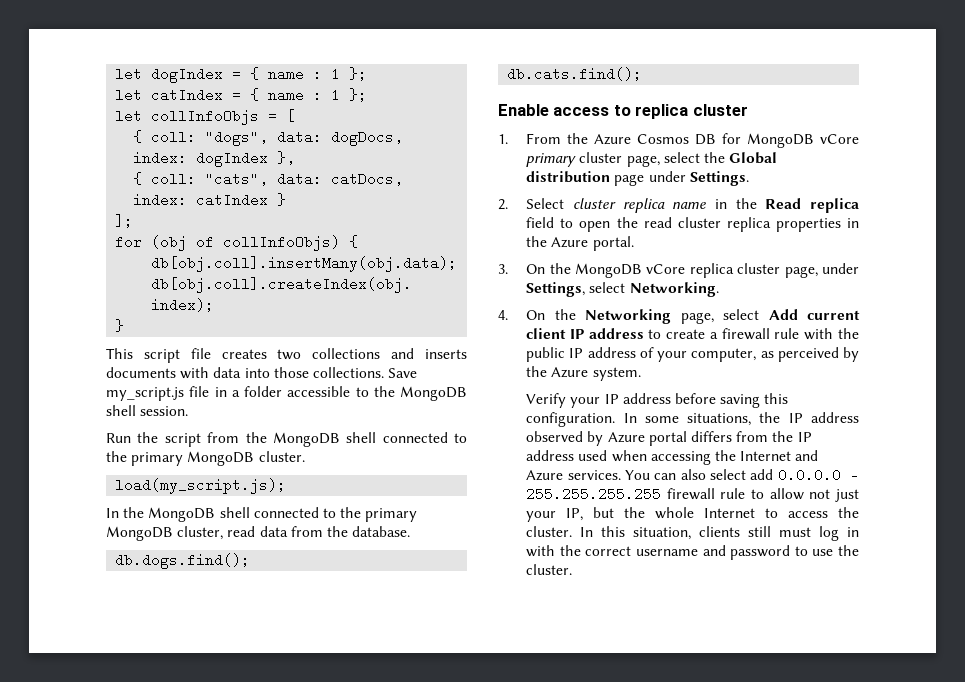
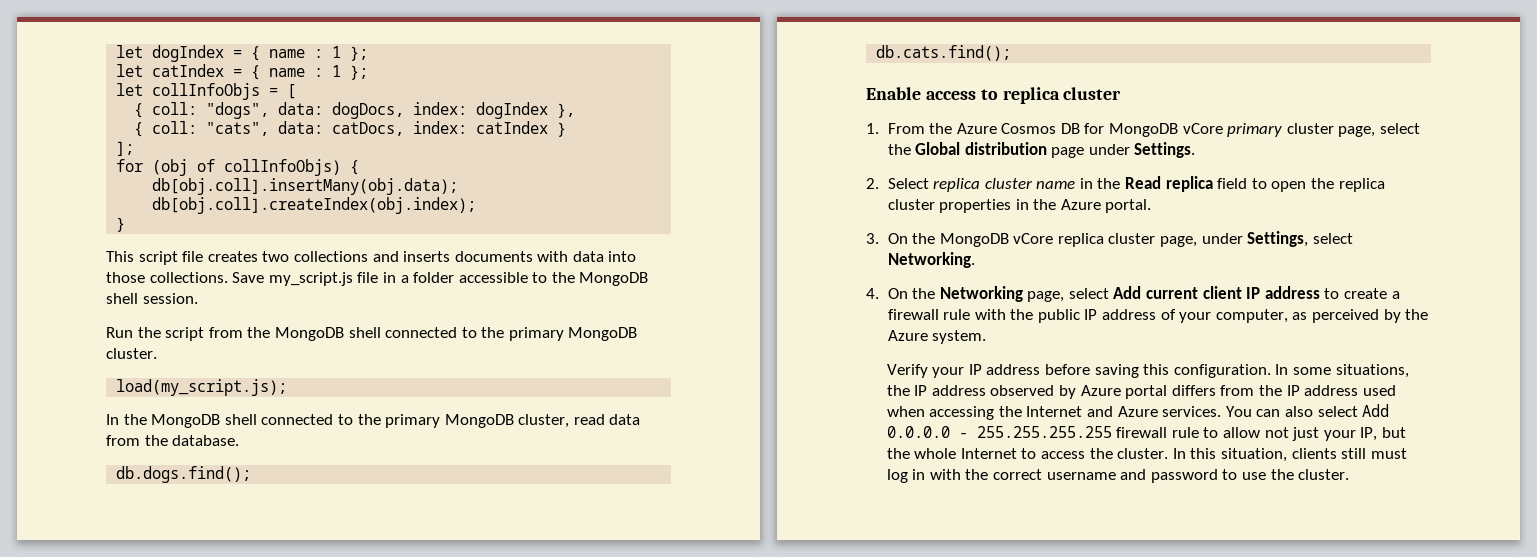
[572,198,665,213] cluster replica -> [933,178,1032,192] replica cluster
[643,217,771,232] read cluster replica -> [1338,178,1385,192] [887,199,935,210] replica cluster
[750,469,774,480] add -> [1362,404,1390,417] Add

